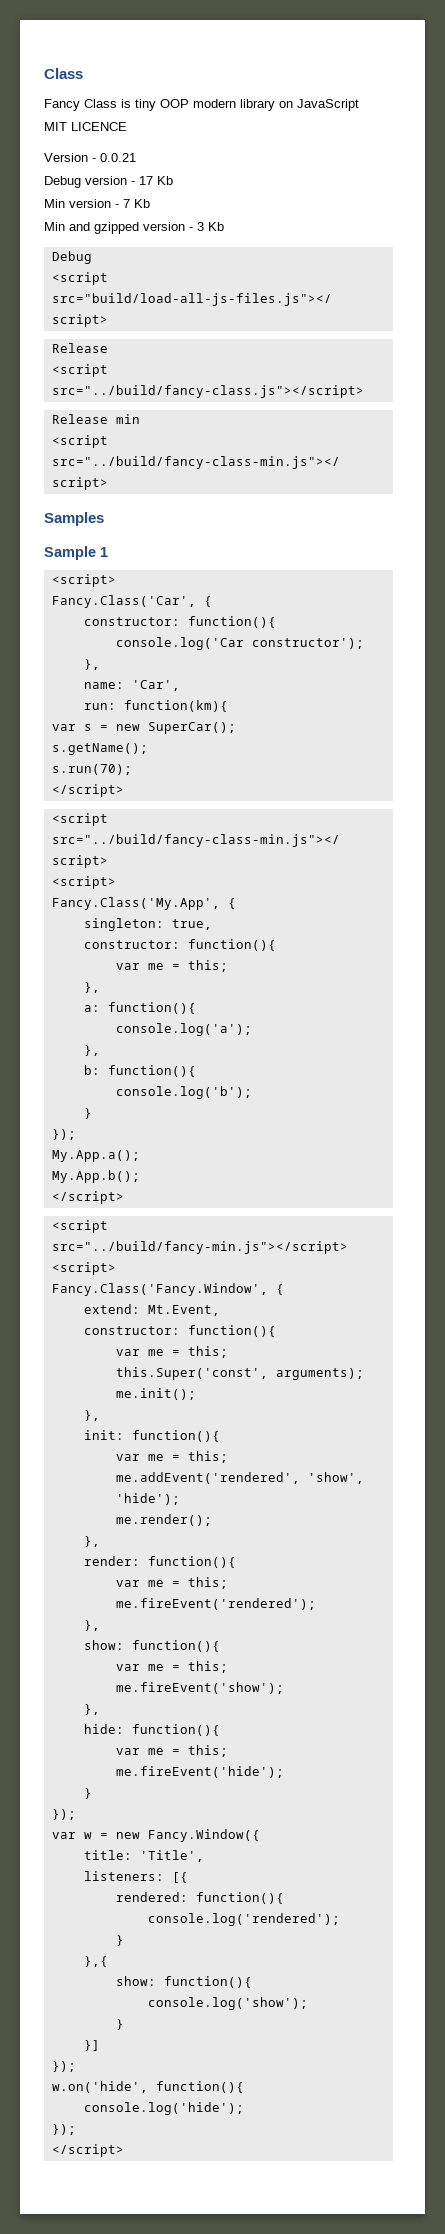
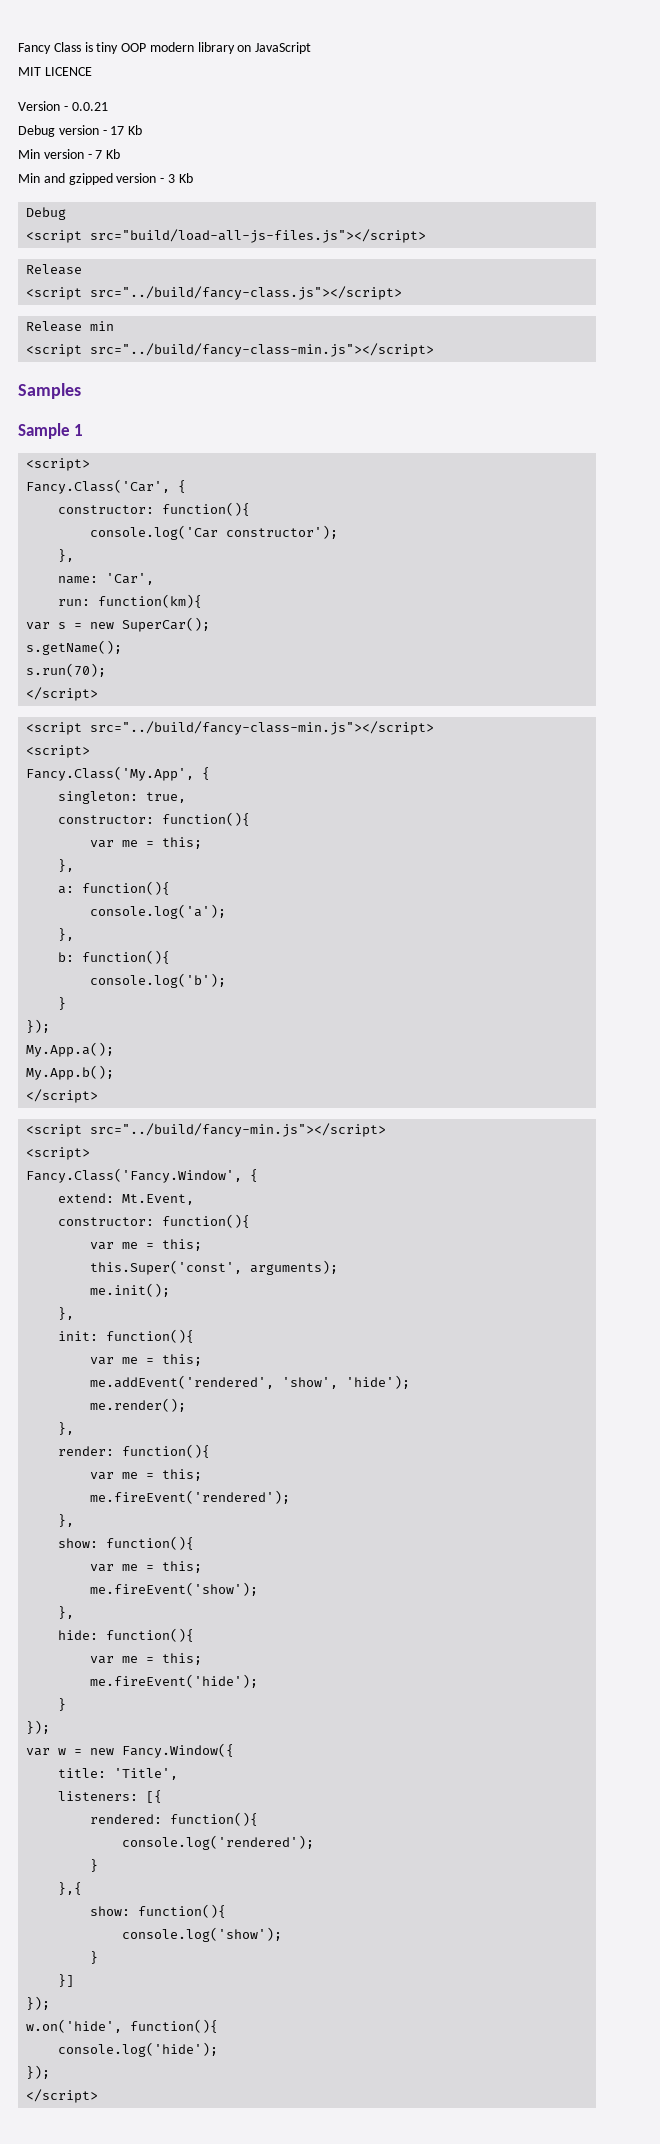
[44,68,83,79] Class // -> (18, 48) none

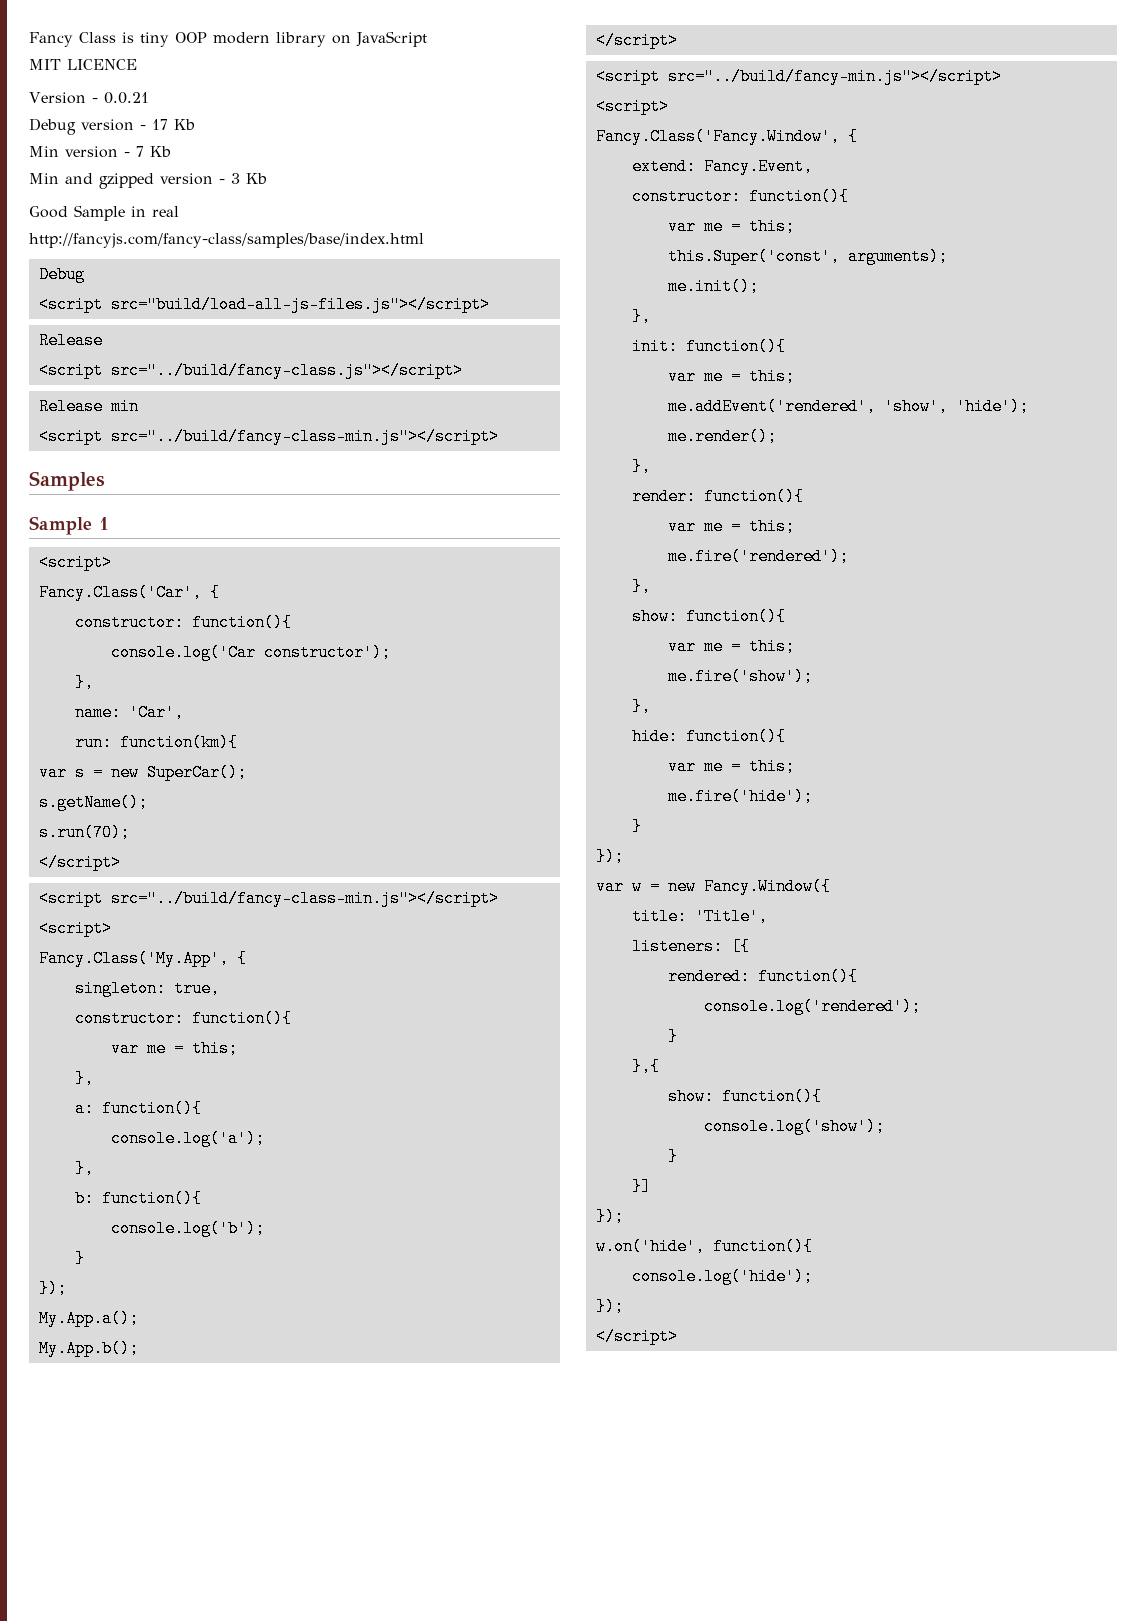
(193, 178) none -> [29,205,179,221] [29,233,424,248] // Good Sample in real http://fancyjs.com/fancy-class/samples/base/index.html
[122,1194,195,1205] Mt.Event, -> [703,158,813,175] Fancy.Event,
[90,1490,291,1504] me.fireEvent('rendered'); -> [667,548,849,565] me.fire('rendered');
[90,1582,259,1596] me.fireEvent('show'); -> [667,668,813,685] me.fire('show');
[90,1674,259,1688] me.fireEvent('hide'); -> [667,788,813,805] me.fire('hide');

